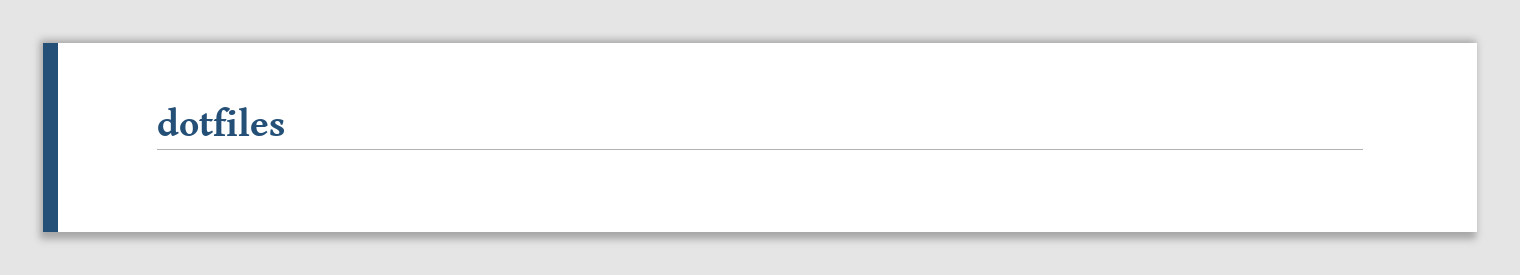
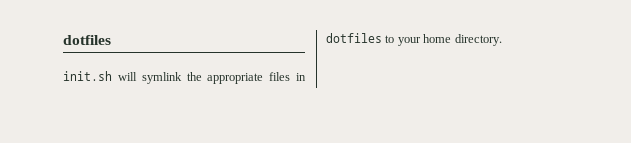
[157,107,285,136] dotfiles -> [63,35,111,45] [63,71,306,84] [326,33,502,46] dotfiles // init.sh will symlink the appropriate files in dotfiles to your home directory.

